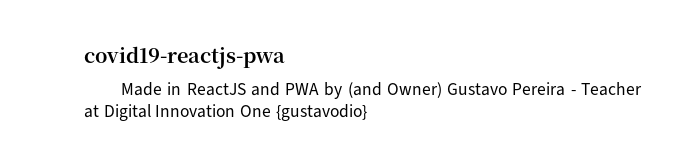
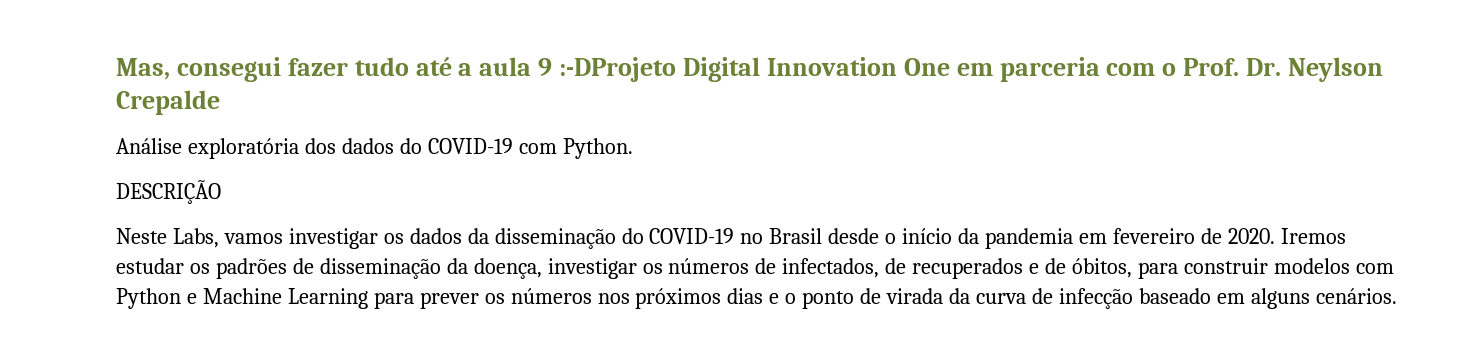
[84,46,285,69] [120,82,642,99] [84,104,367,121] covid19-reactjs-pwa // Made in ReactJS and PWA by (and Owner) Gustavo Pereira - Teacher at Digital Innovation One {gustavodio} -> [116,57,1383,82] [116,90,220,115] [116,138,633,159] [116,180,221,204] [116,228,1346,249] [116,258,1394,279] [116,288,1397,309] Mas, consegui fazer tudo até a aula 9 :-DProjeto Digital Innovation One em parceria com o Prof. Dr. Neylson Crepalde // Análise exploratória dos dados do COVID-19 com Python. // DESCRIÇÃO // Neste Labs, vamos investigar os dados da disseminação do COVID-19 no Brasil desde o início da pandemia em fevereiro de 2020. Iremos estudar os padrões de disseminação da doença, investigar os números de infectados, de recuperados e de óbitos, para construir modelos com Python e Machine Learning para prever os números nos próximos dias e o ponto de virada da curva de infecção baseado em alguns cenários.

